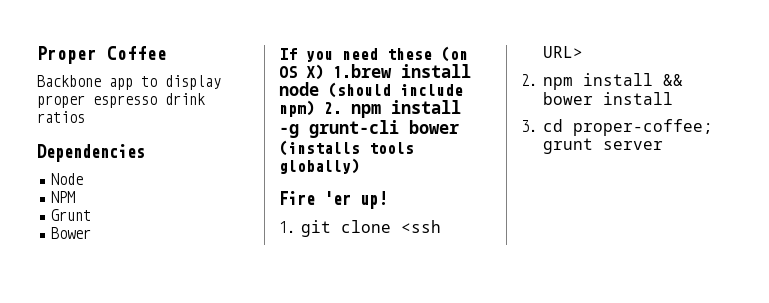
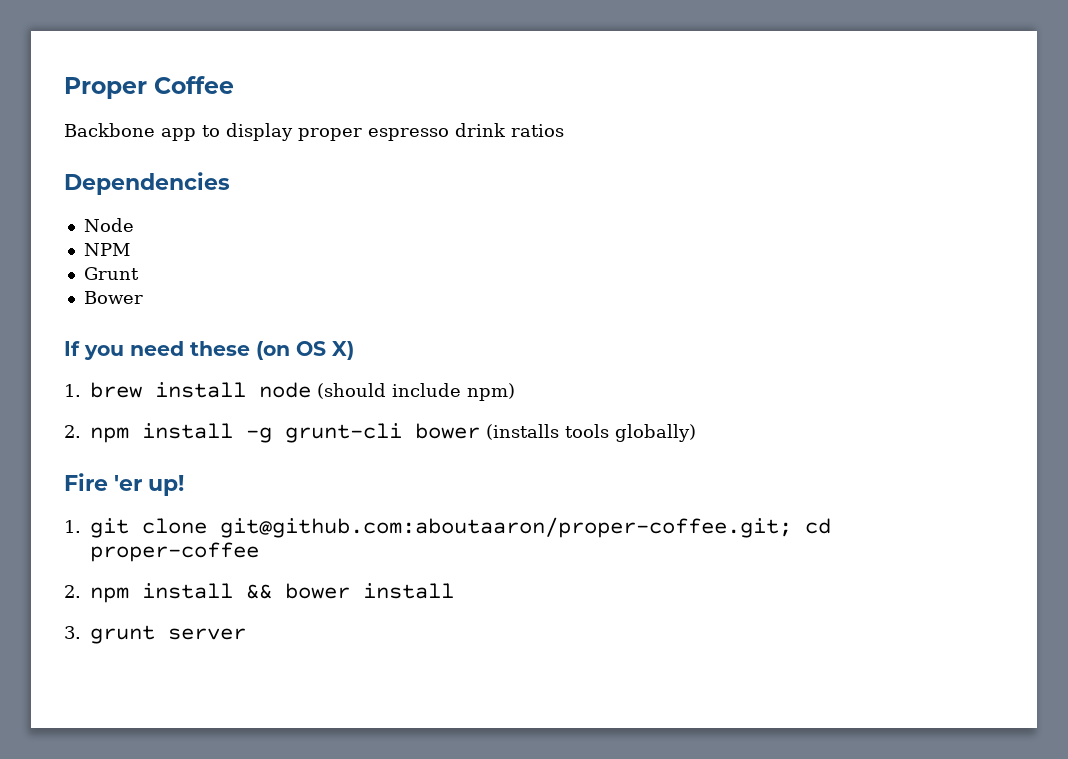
[333,64,392,78] 1.brew -> [64,382,142,398] // 1. brew
(315, 108) none -> (515, 392) //
[401,220,442,233] [543,46,584,58] <ssh URL> -> [220,517,831,538] [90,542,259,562] git@github.com:aboutaaron/proper-coffee.git; cd proper-coffee
[543,119,714,136] cd proper-coffee; -> (81, 632) none

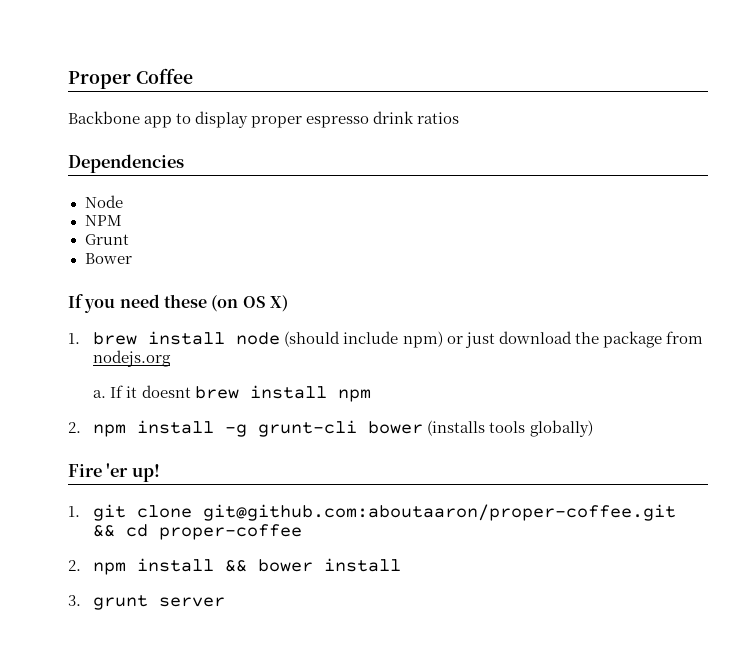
(515, 392) none -> [446,331,703,348] [93,350,172,367] [93,385,371,402] or just download the package from nodejs.org // a. If it doesnt brew install npm
[220,517,792,538] git@github.com:aboutaaron/proper-coffee.git; -> [203,504,677,521] [93,525,116,537] git@github.com:aboutaaron/proper-coffee.git &&

